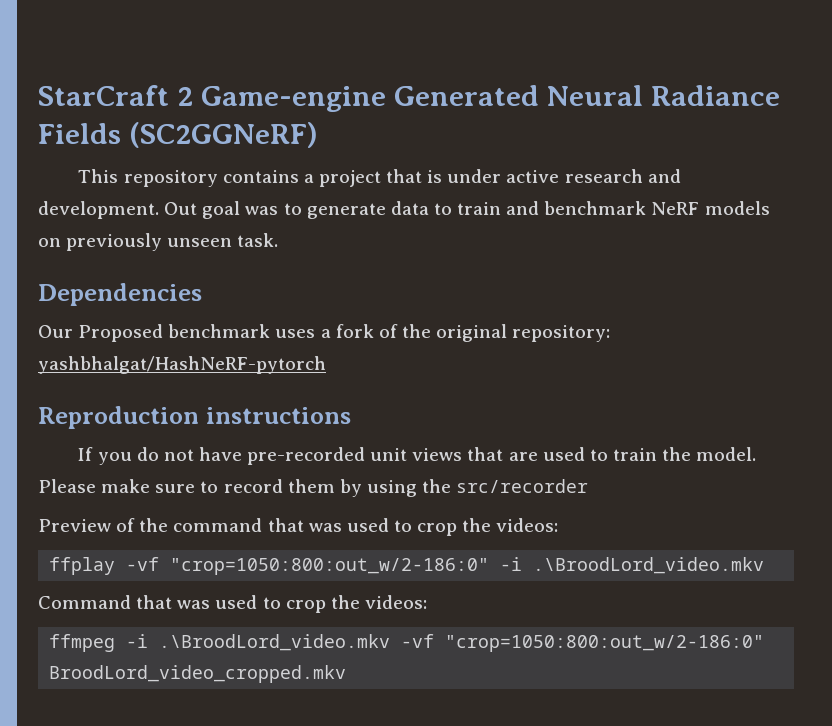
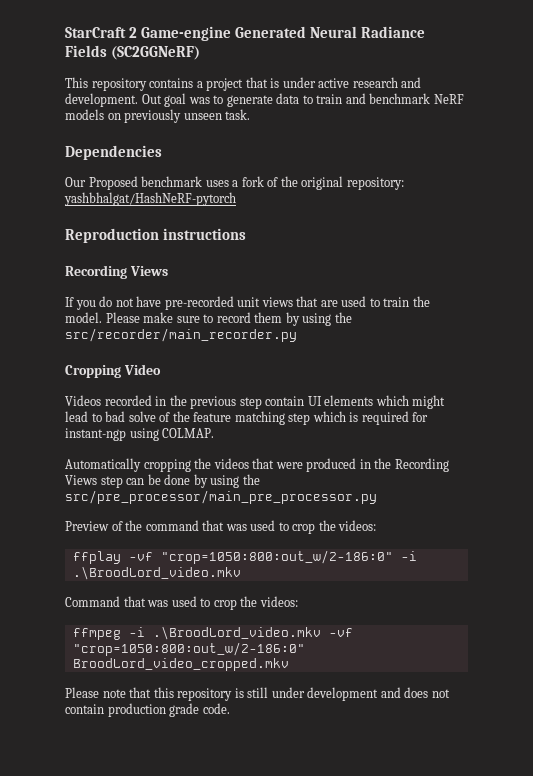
(351, 415) none -> [65,265,168,279] // Recording Views
[456,479,589,493] src/recorder -> [65,328,297,342] [65,364,161,378] [65,395,446,409] [65,411,429,425] [65,428,215,441] [65,458,449,472] [65,474,260,488] [65,490,377,504] src/recorder/main_recorder.py // Cropping Video // Videos recorded in the previous step contain UI elements which might lead to bad solve of the feature matching step which is required for instant-ngp using COLMAP. // Automatically cropping the videos that were produced in the Recording Views step can be done by using the src/pre_processor/main_pre_processor.py
(347, 674) none -> [65,687,450,701] [65,703,230,717] // Please note that this repository is still under development and does not contain production grade code.

